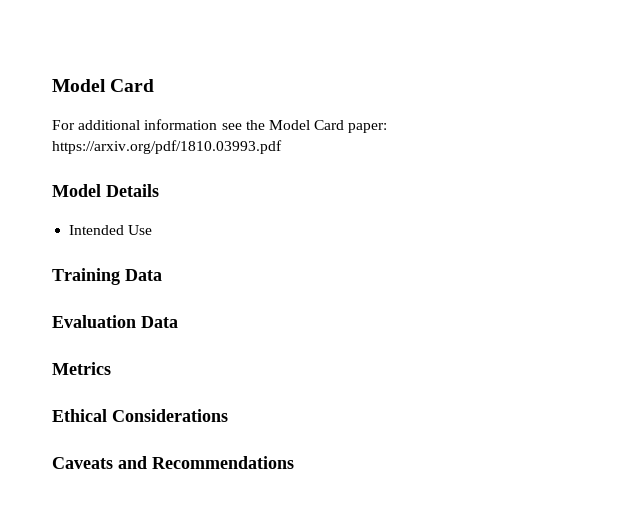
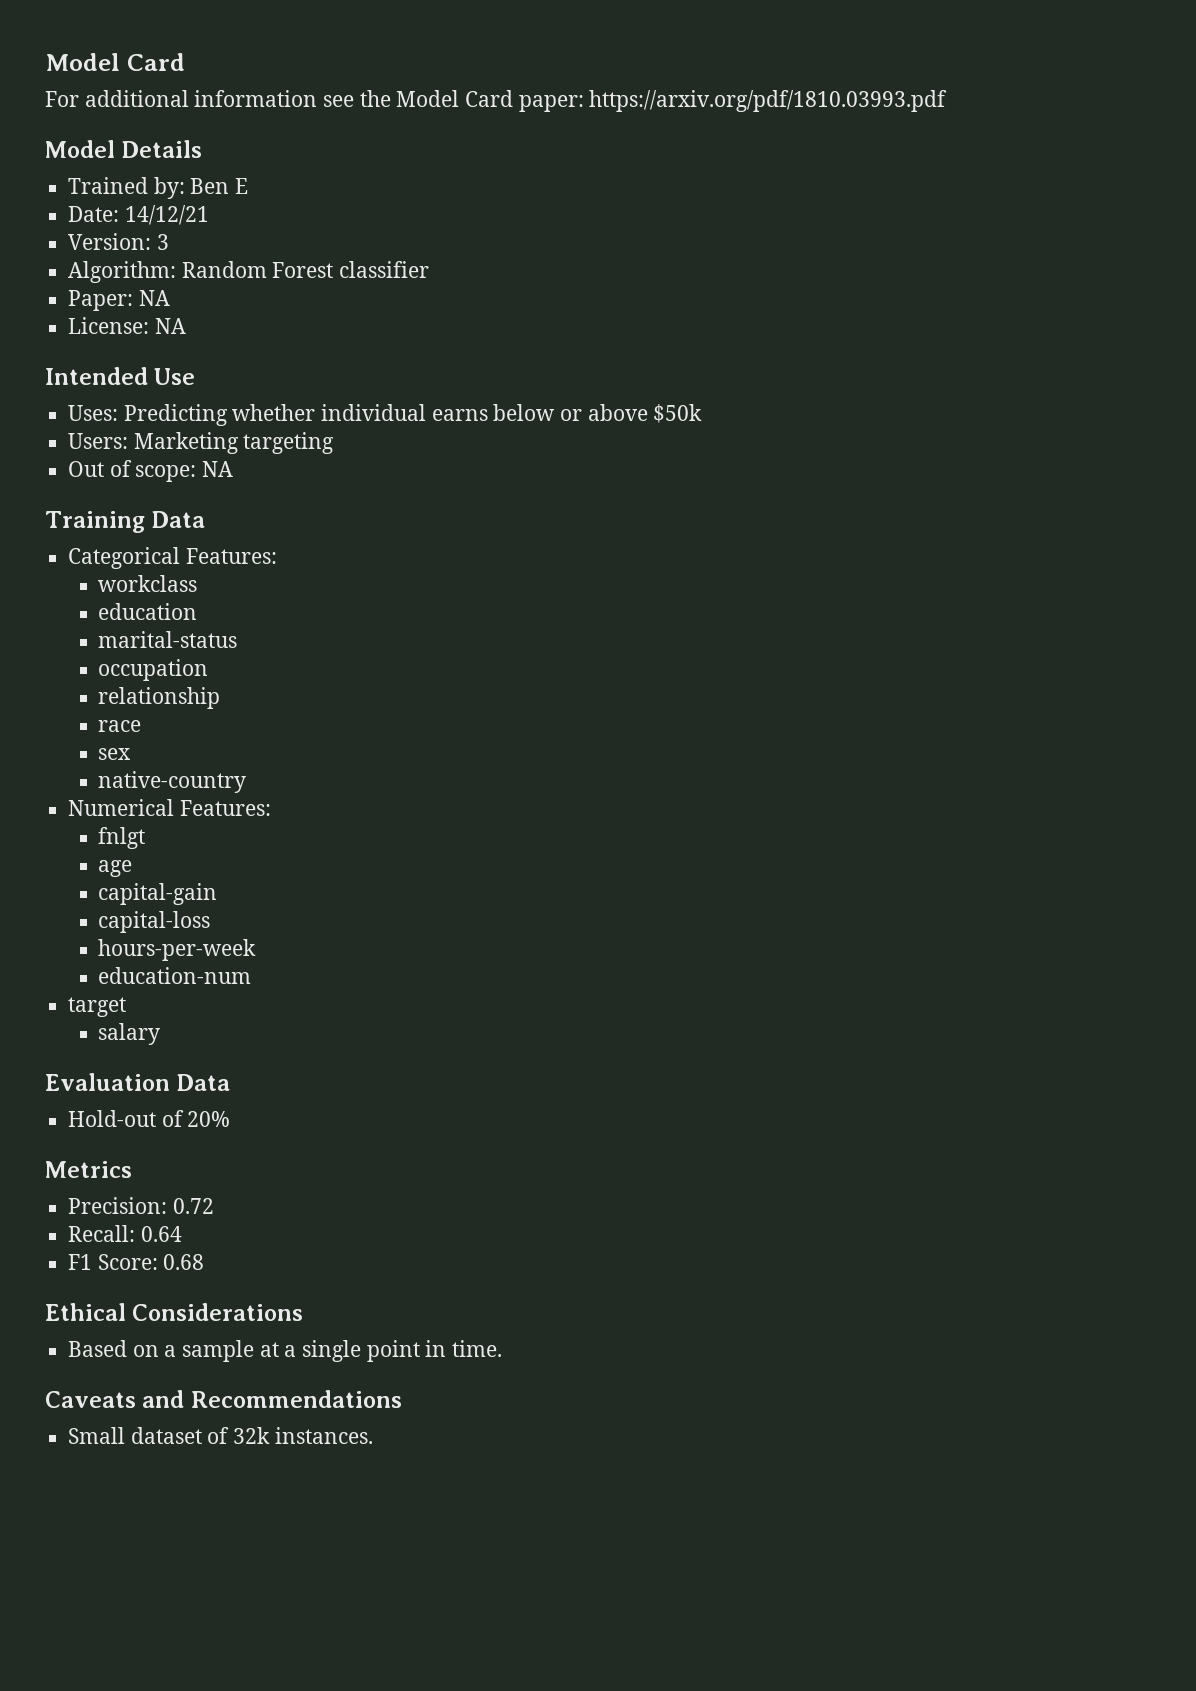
[69,225,153,235] [52,268,162,285] [52,315,178,328] [52,362,111,375] [52,409,228,422] [52,456,294,469] Intended Use // Training Data // Evaluation Data // Metrics // Ethical Considerations // Caveats and Recommendations -> [68,177,249,199] [68,205,209,225] [68,233,169,250] [68,261,430,283] [68,290,170,311] [68,317,186,334] [45,367,196,385] [68,404,703,426] [68,432,335,454] [68,460,234,482] [45,511,206,533] [68,547,277,569] [98,575,198,592] [98,603,198,620] [98,631,238,648] [98,659,209,681] [98,687,221,709] [98,720,142,732] [98,748,132,760] [98,771,247,793] [68,799,271,816] [98,827,146,849] [98,860,133,877] [98,883,218,905] [98,911,211,933] [98,939,257,961] [98,967,252,984] [68,997,127,1017] [98,1023,161,1045] [45,1073,231,1091] [68,1110,231,1127] [45,1161,132,1178] [68,1197,214,1214] [68,1225,182,1242] [68,1254,205,1270] [45,1303,304,1321] [68,1340,503,1362] [45,1390,402,1408] [68,1427,373,1444] Trained by: Ben E // Date: 14/12/21 // Version: 3 // Algorithm: Random Forest classifier // Paper: NA // License: NA // Intended Use // Uses: Predicting whether individual earns below or above $50k // Users: Marketing targeting // Out of scope: NA // Training Data // Categorical Features: // workclass // education // marital-status // occupation // relationship // race // sex // native-country // Numerical Features: // fnlgt // age // capital-gain // capital-loss // hours-per-week // education-num // target // salary // Evaluation Data // Hold-out of 20% // Metrics // Precision: 0.72 // Recall: 0.64 // F1 Score: 0.68 // Ethical Considerations // Based on a sample at a single point in time. // Caveats and Recommendations // Small dataset of 32k instances.

